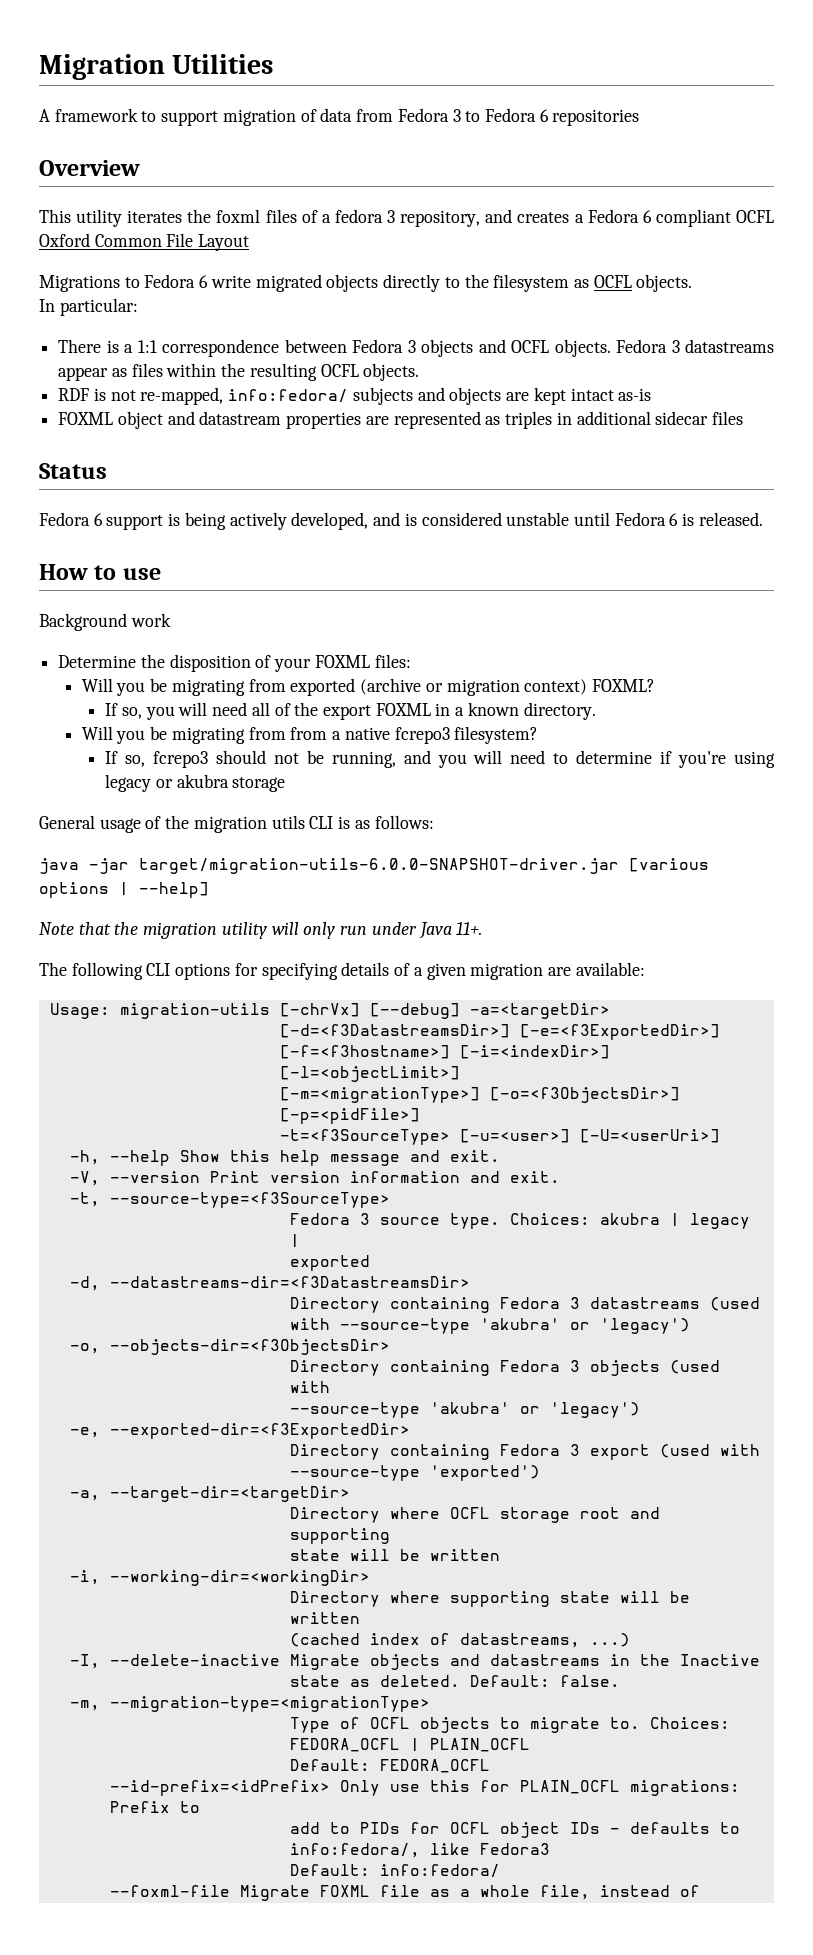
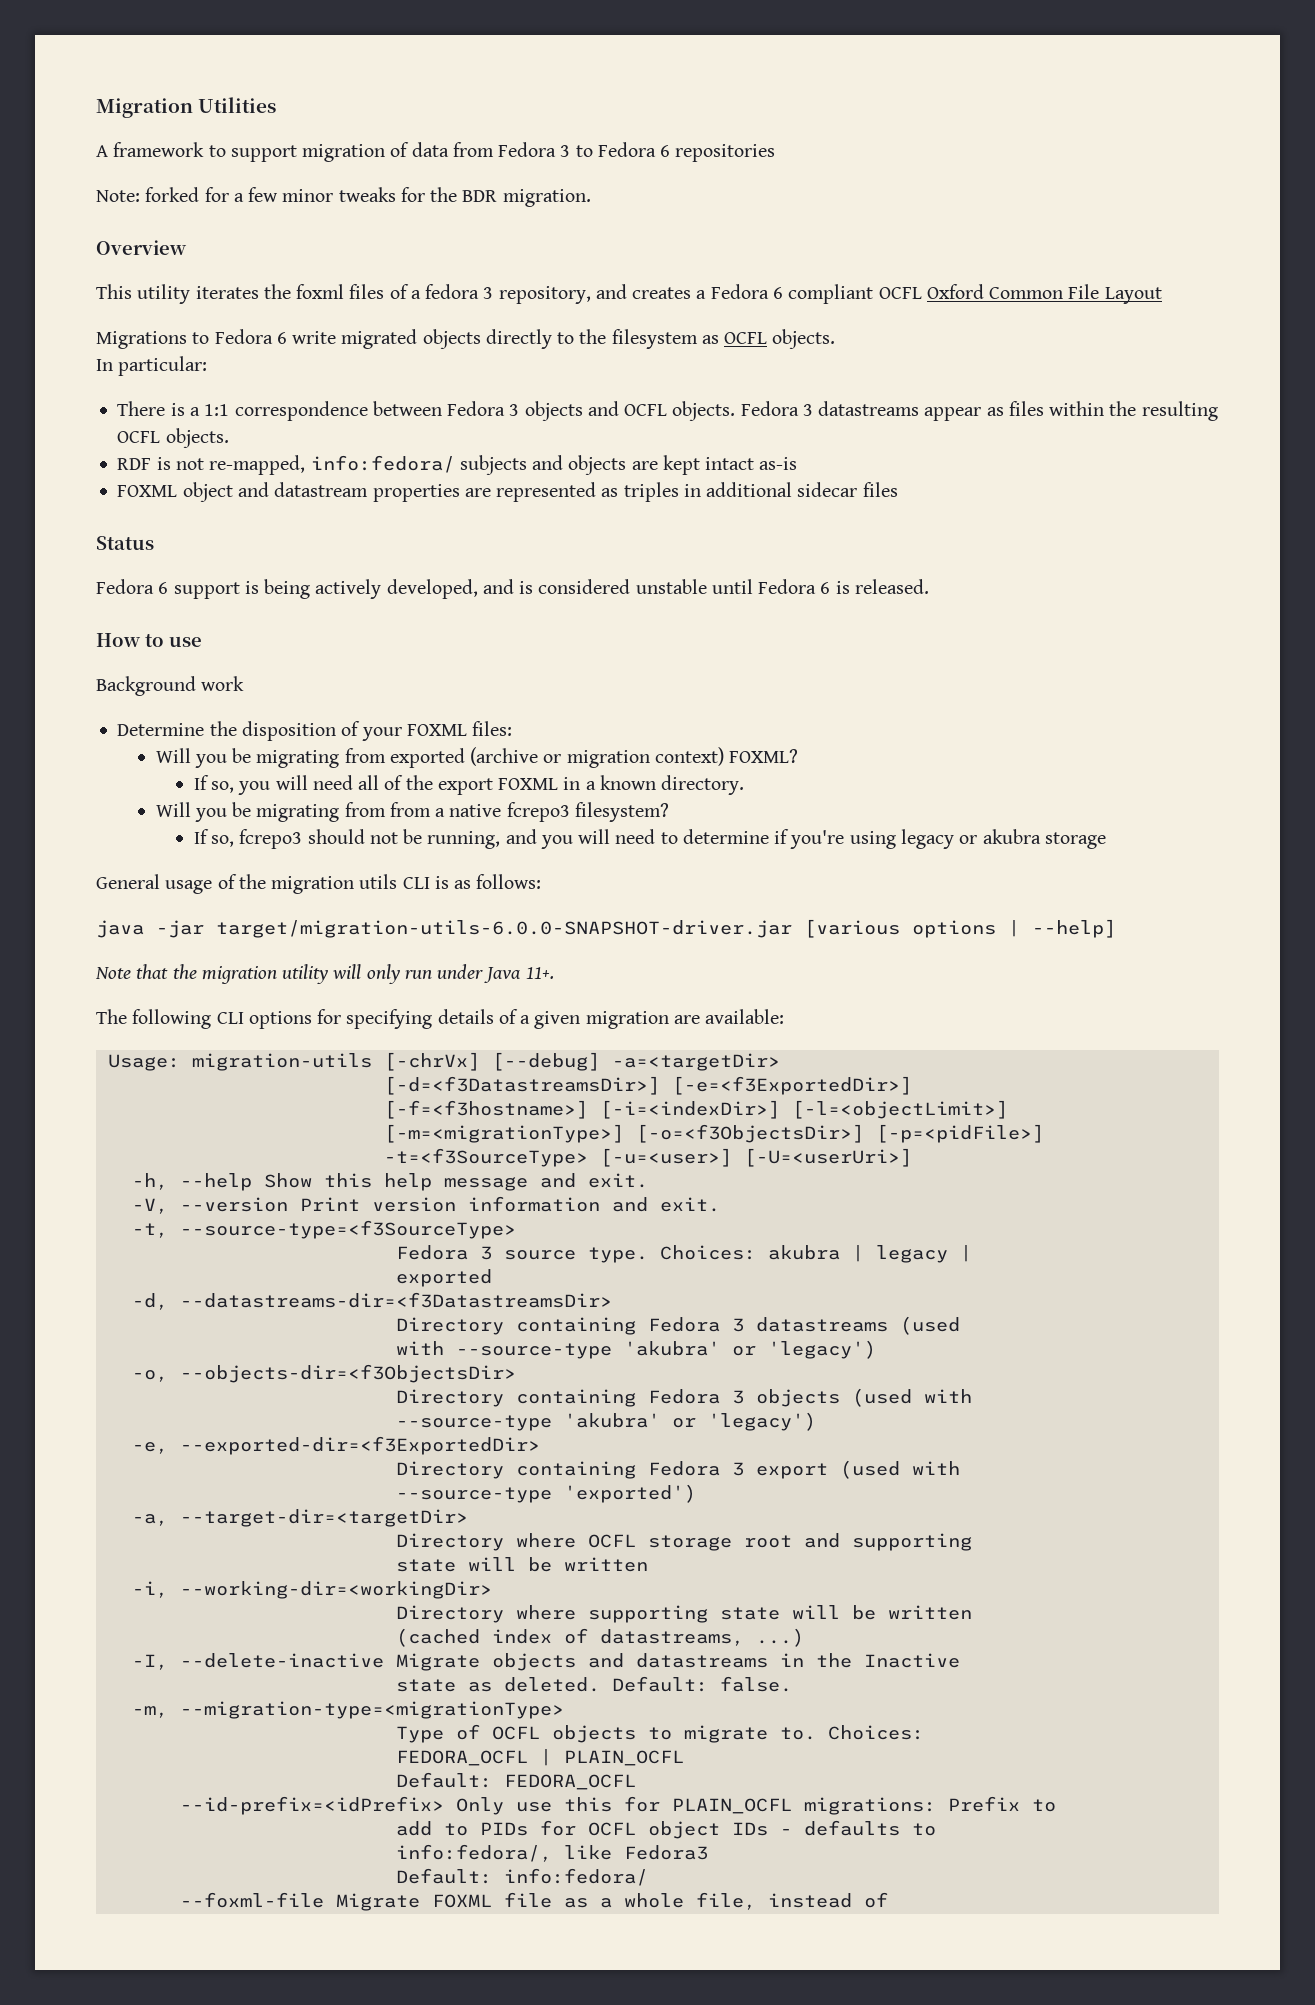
(640, 117) none -> [96,187,591,207] // Note: forked for a few minor tweaks for the BDR migration.

